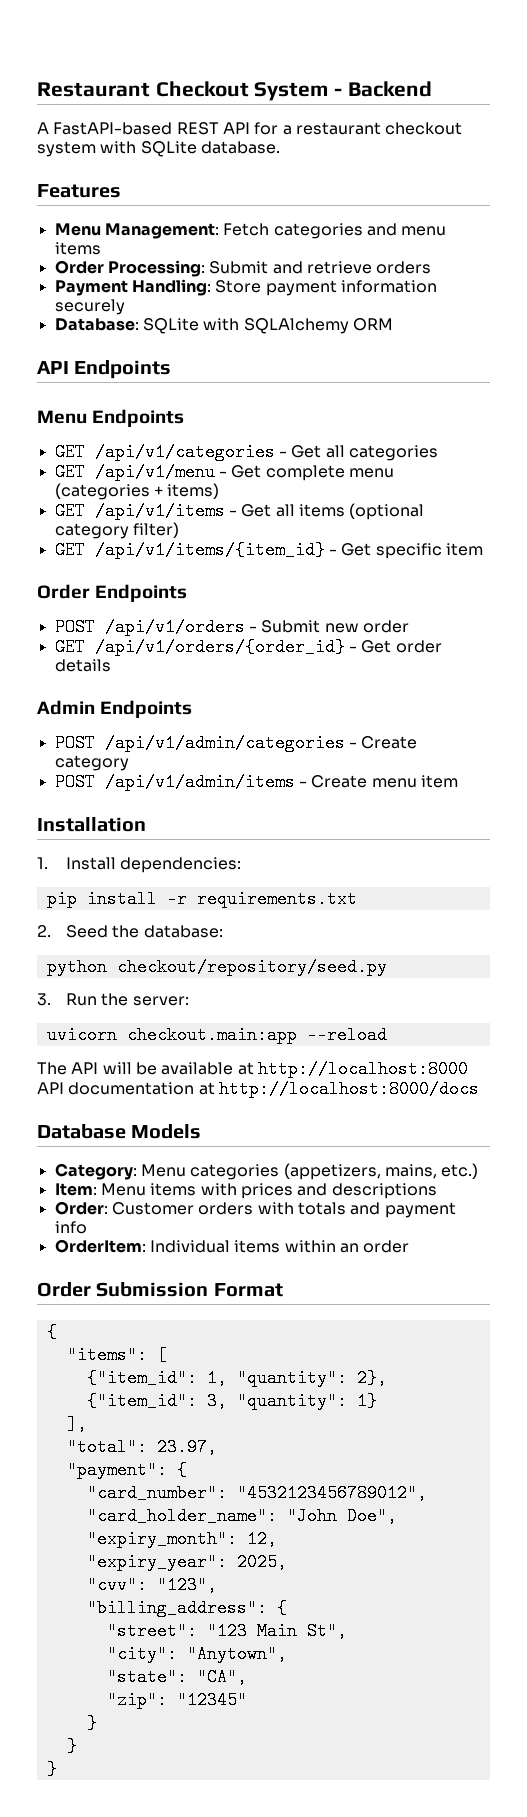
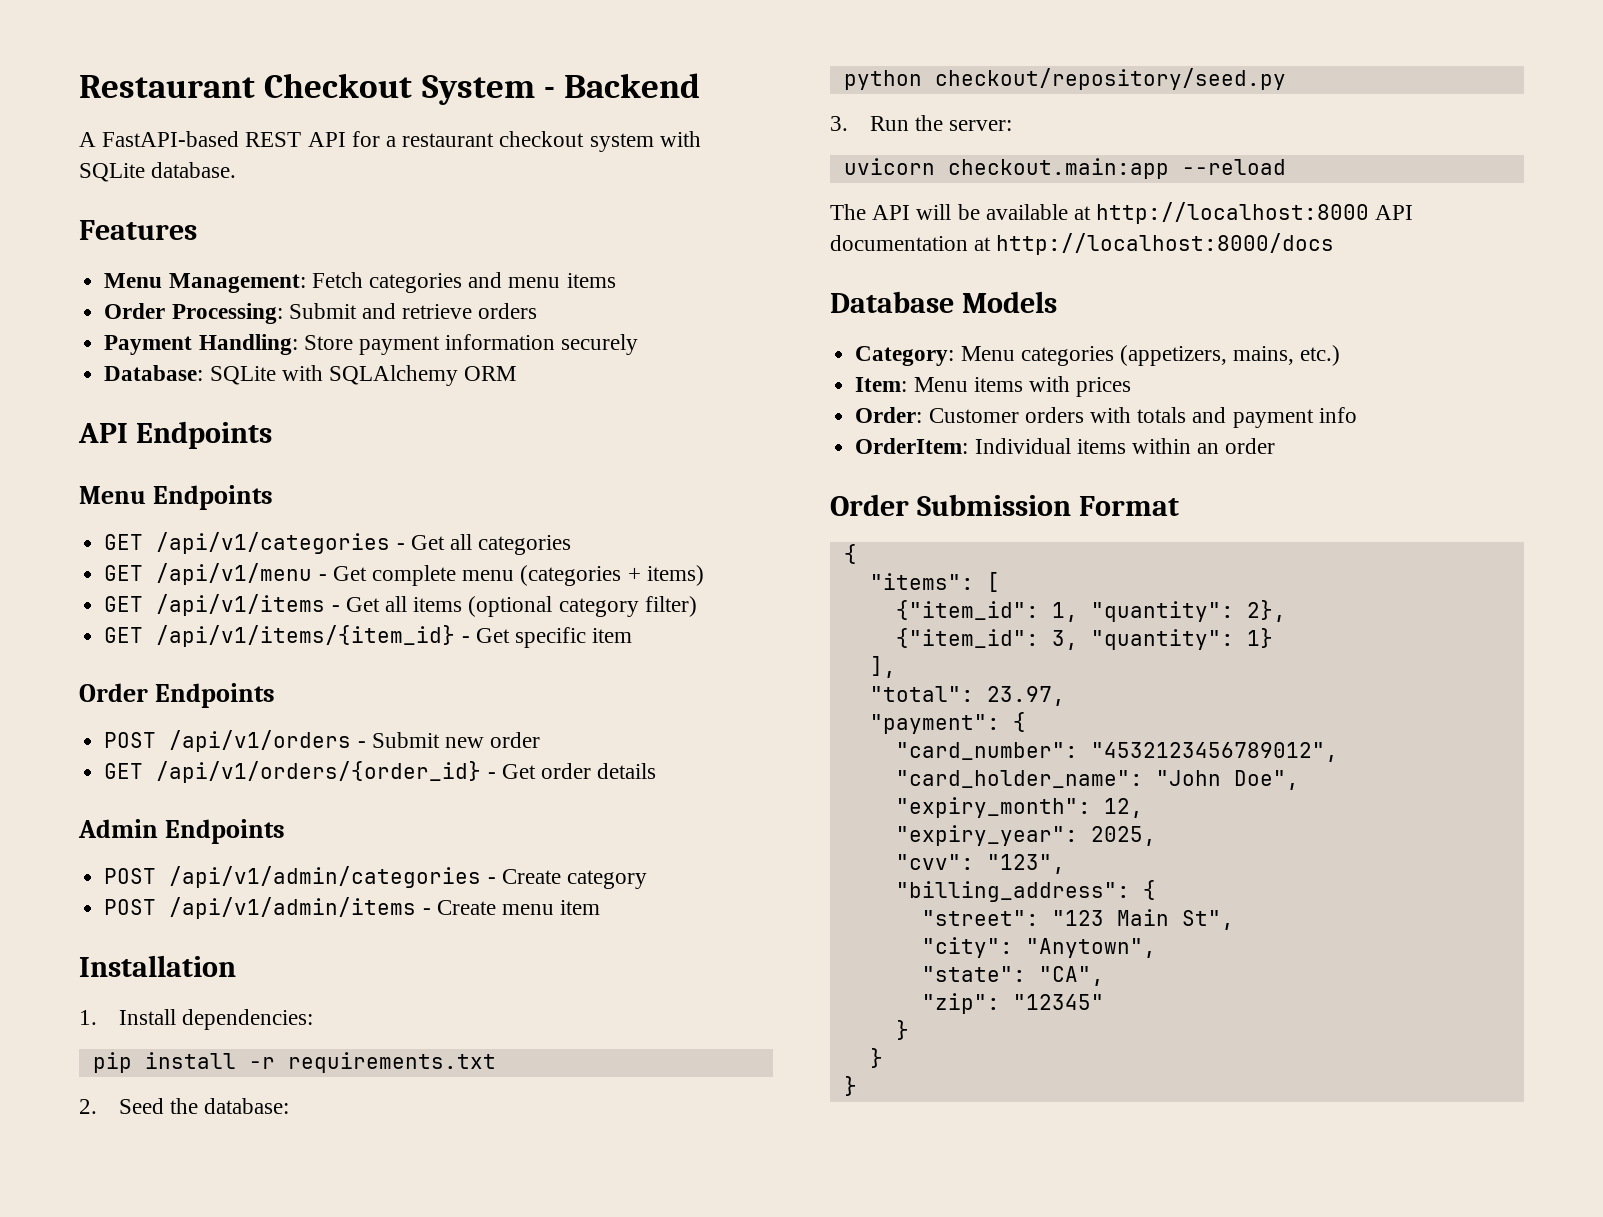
[297,1183,437,1199] and descriptions -> (1132, 387) none

